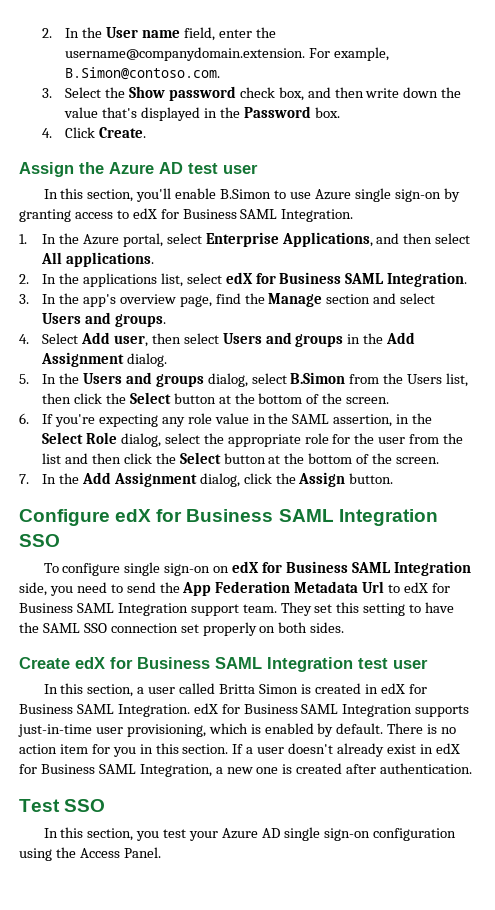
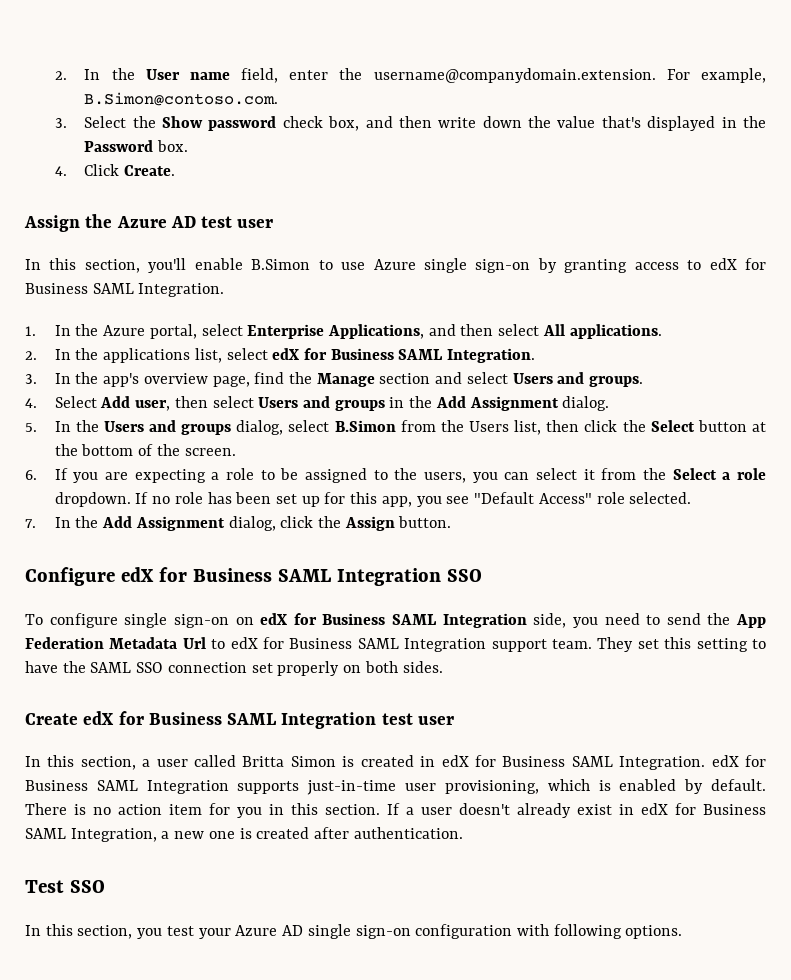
[54,413,433,427] [42,432,464,447] [42,452,440,464] you're expecting any role value in the SAML assertion, in the Select Role dialog, select the appropriate role for the user from the list and then click the Select button at the bottom of the screen. -> [73,468,767,483] [54,492,692,507] you are expecting a role to be assigned to the users, you can select it from the Select a role dropdown. If no role has been set up for this app, you see "Default Access" role selected.
[19,847,161,861] using the Access Panel. -> [516,924,683,939] with following options.

